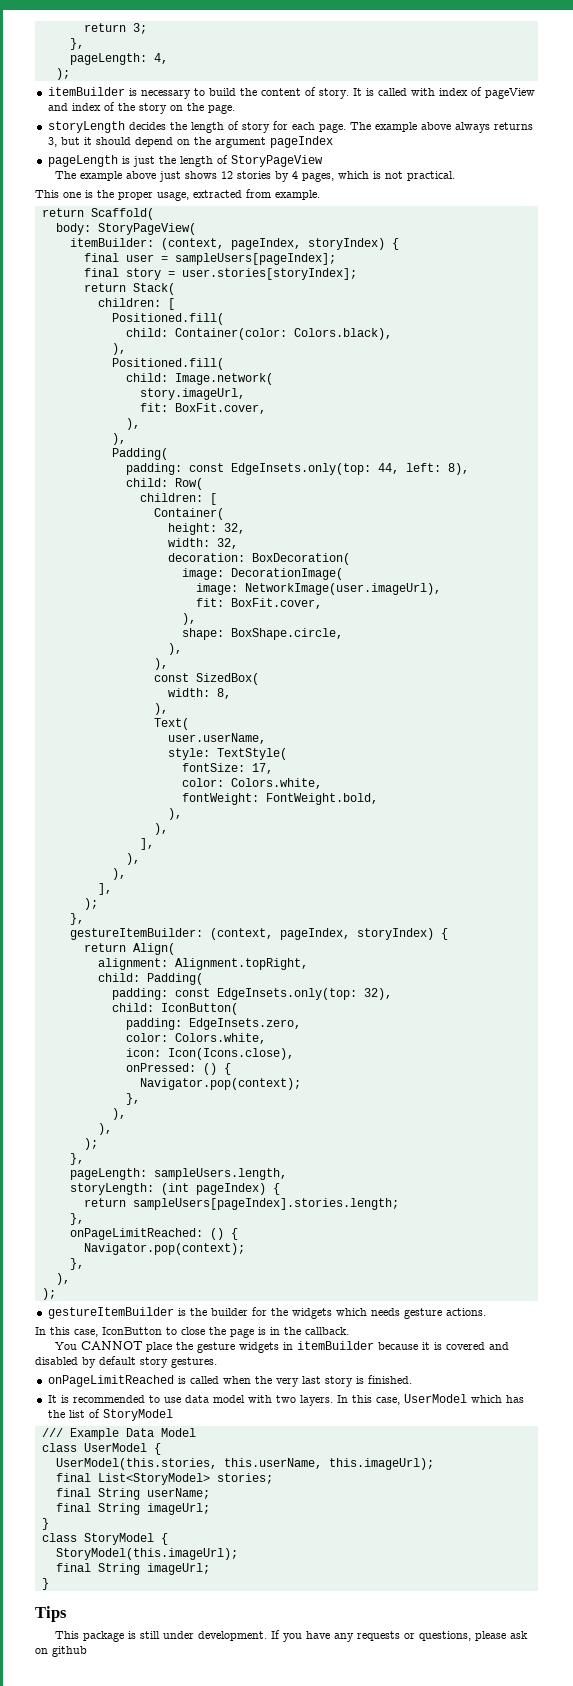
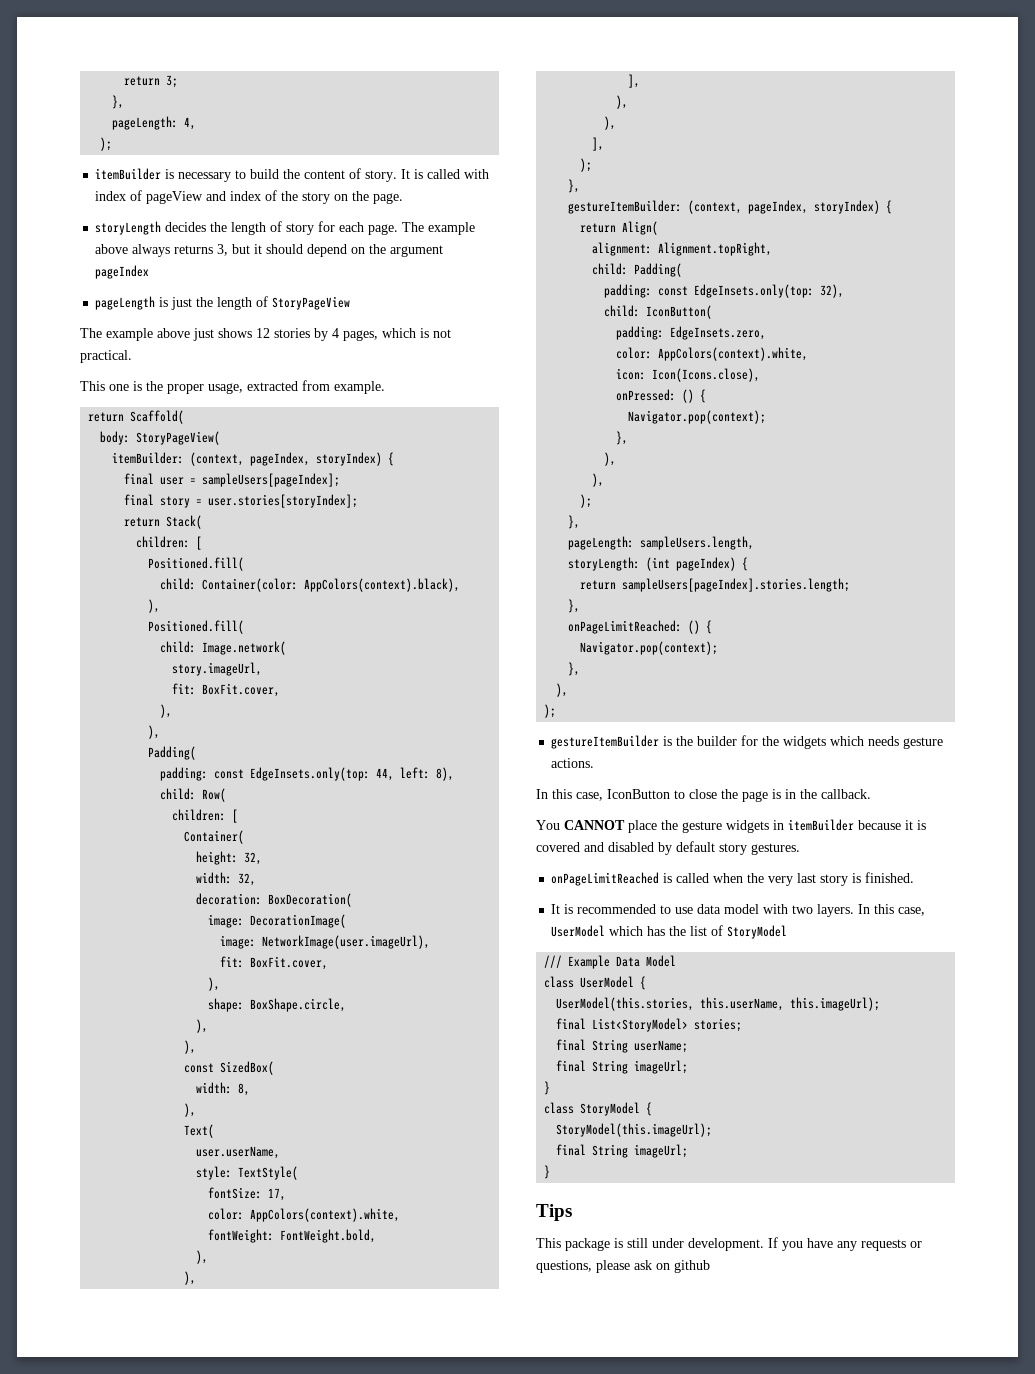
[293,328,392,340] Colors.black), -> [304,578,461,592] AppColors(context).black),
[230,778,322,789] Colors.white, -> [250,1208,401,1222] AppColors(context).white,
[174,1033,266,1044] Colors.white, -> [658,347,809,361] AppColors(context).white,

